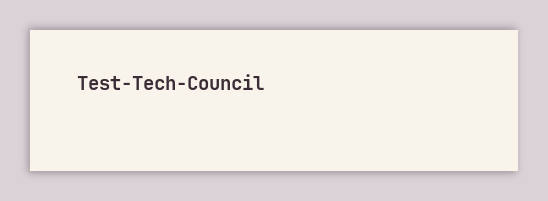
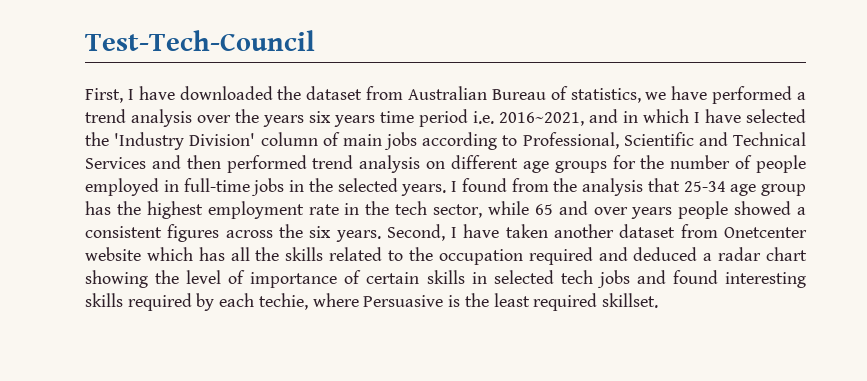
(264, 82) none -> [85,86,806,104] [85,109,806,127] [85,132,806,150] [85,155,806,173] [85,178,806,196] [85,201,806,219] [85,224,807,242] [85,247,808,265] [85,270,806,288] [85,293,658,311] // First, I have downloaded the dataset from Australian Bureau of statistics, we have performed a trend analysis over the years six years time period i.e. 2016~2021, and in which I have selected the 'Industry Division' column of main jobs according to Professional, Scientific and Technical Services and then performed trend analysis on different age groups for the number of people employed in full-time jobs in the selected years. I found from the analysis that 25-34 age group has the highest employment rate in the tech sector, while 65 and over years people showed a consistent figures across the six years. Second, I have taken another dataset from Onetcenter website which has all the skills related to the occupation required and deduced a radar chart showing the level of importance of certain skills in selected tech jobs and found interesting skills required by each techie, where Persuasive is the least required skillset.

